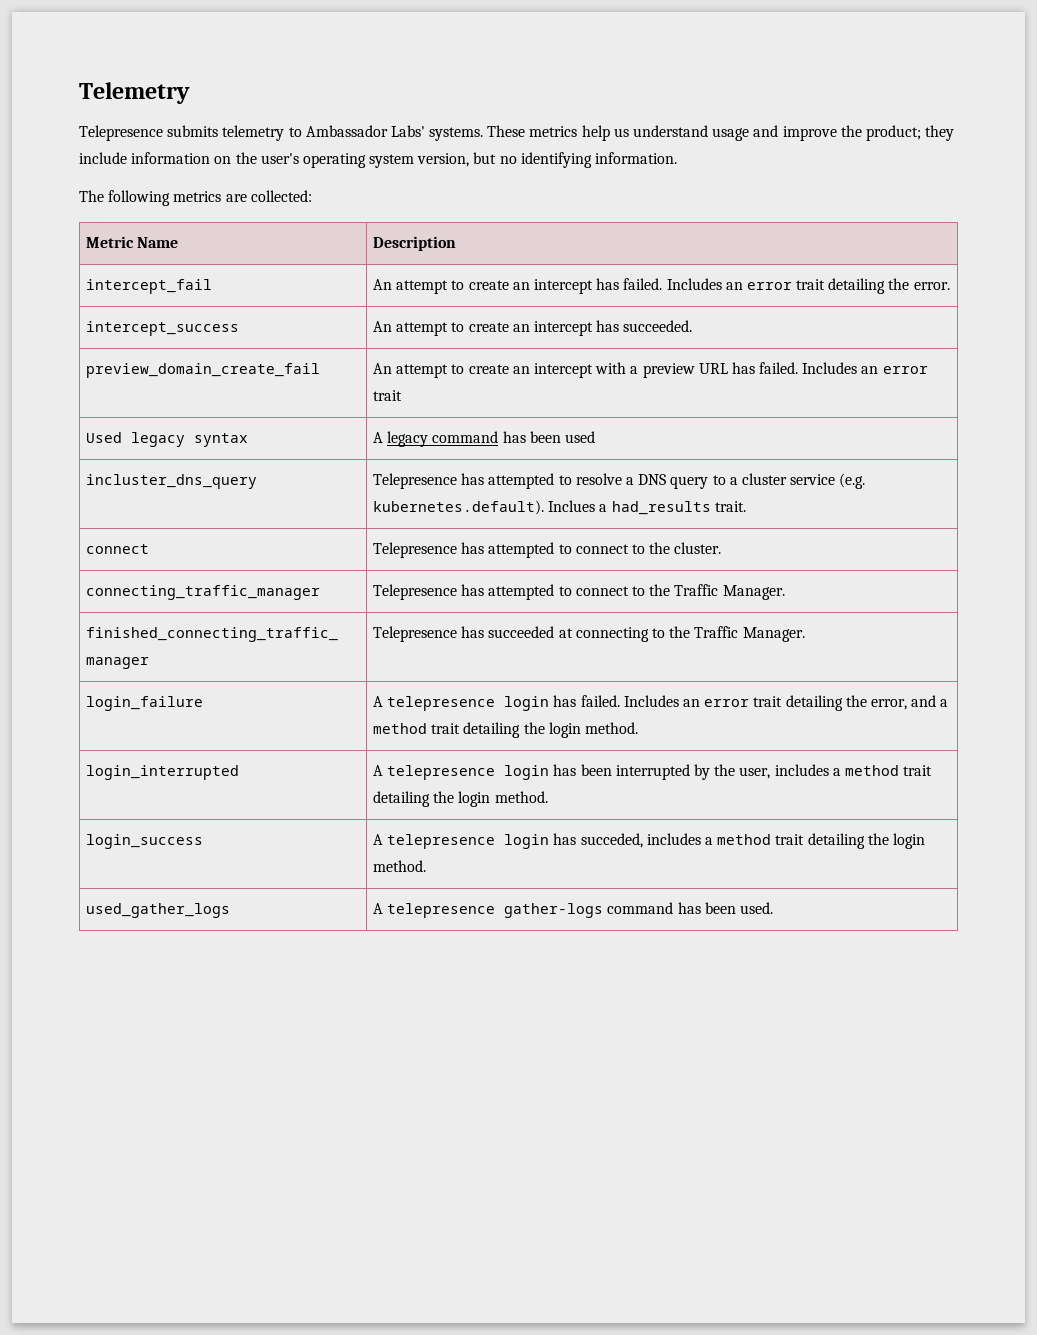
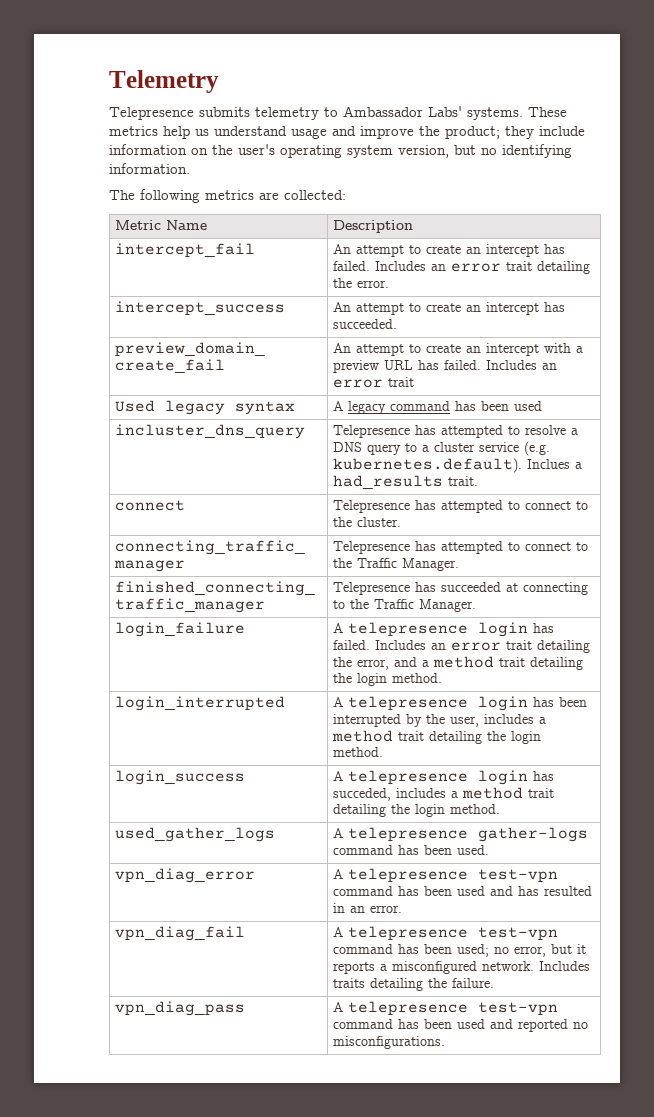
(773, 908) none -> [115,868,256,883] [333,868,559,883] [333,886,593,896] [333,903,403,913] [115,926,246,941] [333,926,559,941] [333,944,587,957] [333,961,591,974] [333,978,495,991] [115,1001,246,1016] [333,1001,559,1016] [333,1019,589,1032] [333,1036,446,1049] // vpn_diag_error | A telepresence test-vpn command has been used and has resulted in an error. // vpn_diag_fail | A telepresence test-vpn command has been used; no error, but it reports a misconfigured network. Includes traits detailing the failure. // vpn_diag_pass | A telepresence test-vpn command has been used and reported no misconfigurations.

